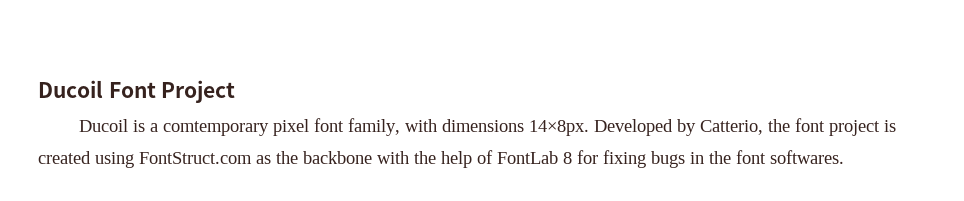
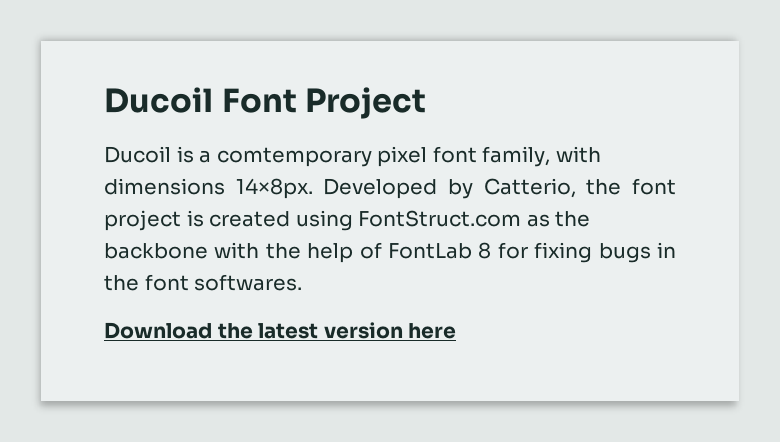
(844, 157) none -> [104,322,457,339] // Download the latest version here

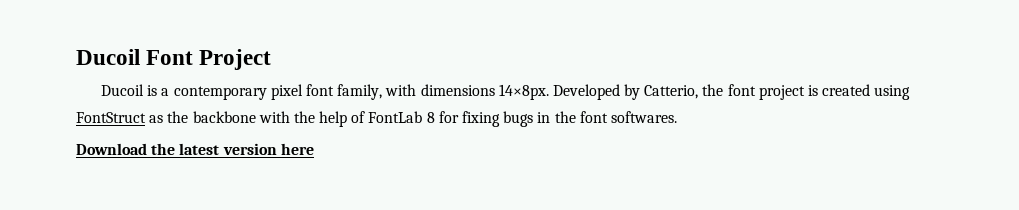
[216,147,372,167] comtemporary -> [173,86,267,100] contemporary
[358,210,522,227] FontStruct.com -> [76,112,146,123] FontStruct

